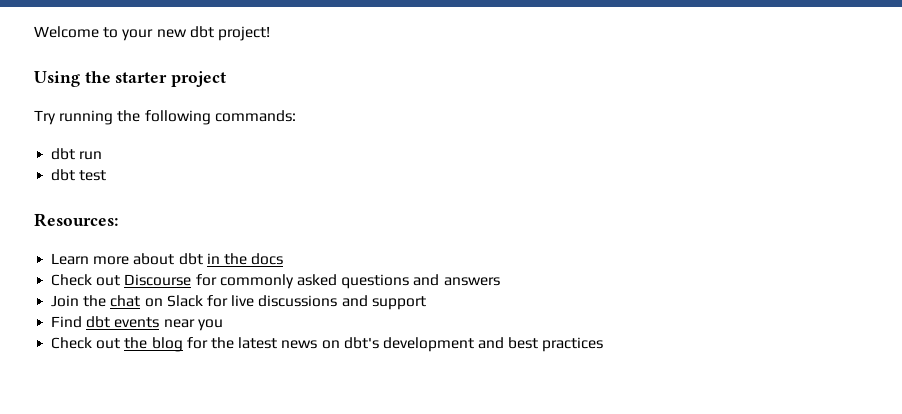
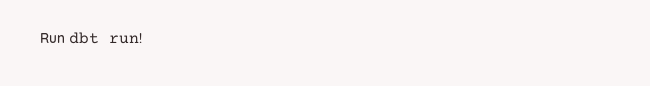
[34,26,270,41] [34,71,227,87] [34,110,296,125] [51,148,103,160] [51,169,107,181] [34,213,118,227] [51,253,284,265] [51,274,500,289] [51,295,426,310] [51,316,223,331] [51,337,604,352] Welcome to your new dbt project! // Using the starter project // Try running the following commands: // dbt run // dbt test // Resources: // Learn more about dbt in the docs // Check out Discourse for commonly asked questions and answers // Join the chat on Slack for live discussions and support // Find dbt events near you // Check out the blog for the latest news on dbt's development and best practices -> [40,32,142,44] Run dbt run!

